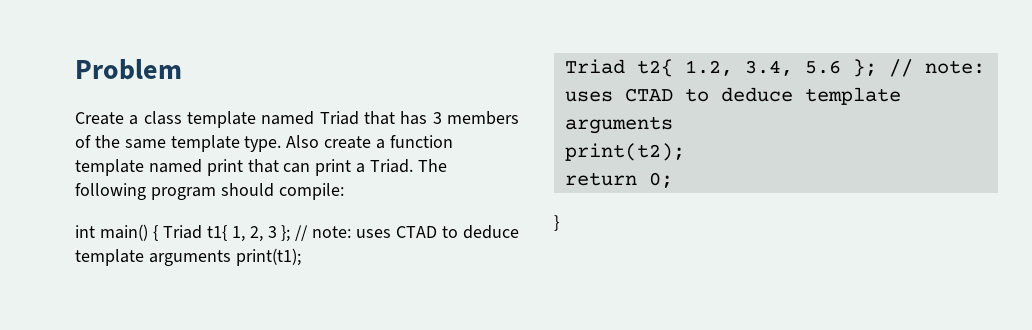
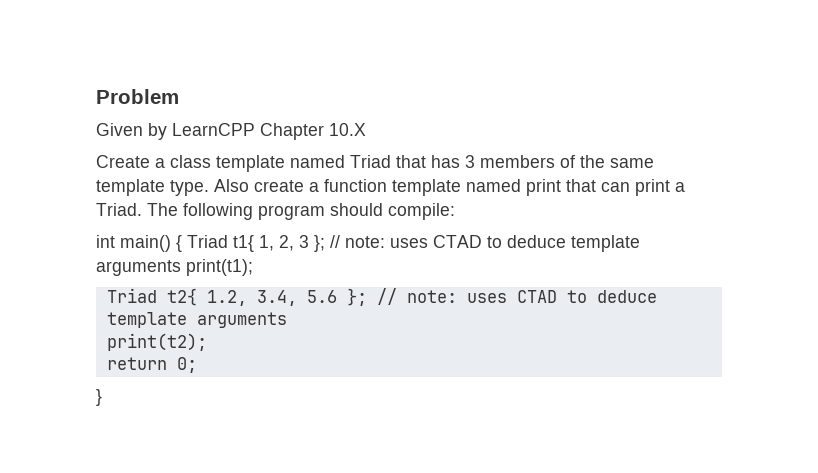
(182, 69) none -> [96,123,366,140] // Given by LearnCPP Chapter 10.X

